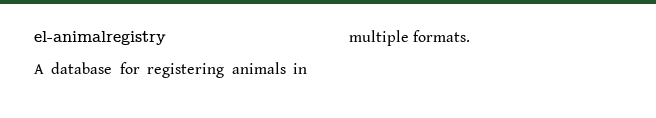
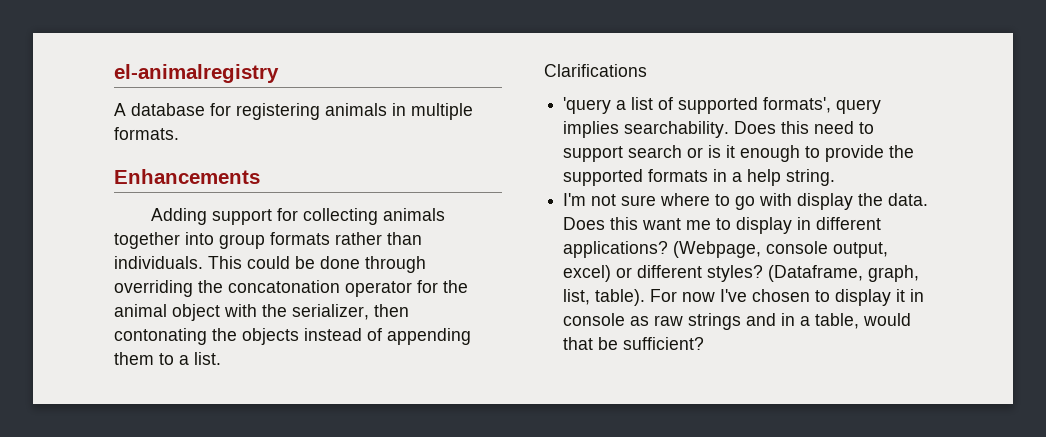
(471, 36) none -> [114,169,260,184] [150,208,445,225] [114,232,422,249] [114,256,426,273] [114,280,468,297] [114,304,409,321] [114,328,471,345] [114,352,221,365] [544,64,647,77] [563,97,882,114] [563,121,875,138] [563,145,915,162] [563,169,836,186] [563,193,929,210] [563,217,882,234] [563,241,889,258] [563,265,920,282] [563,289,925,306] [563,313,912,330] [563,337,705,350] // Enhancements // Adding support for collecting animals together into group formats rather than individuals. This could be done through overriding the concatonation operator for the animal object with the serializer, then contonating the objects instead of appending them to a list. // Clarifications // 'query a list of supported formats', query implies searchability. Does this need to support search or is it enough to provide the supported formats in a help string. // I'm not sure where to go with display the data. Does this want me to display in different applications? (Webpage, console output, excel) or different styles? (Dataframe, graph, list, table). For now I've chosen to display it in console as raw strings and in a table, would that be sufficient?

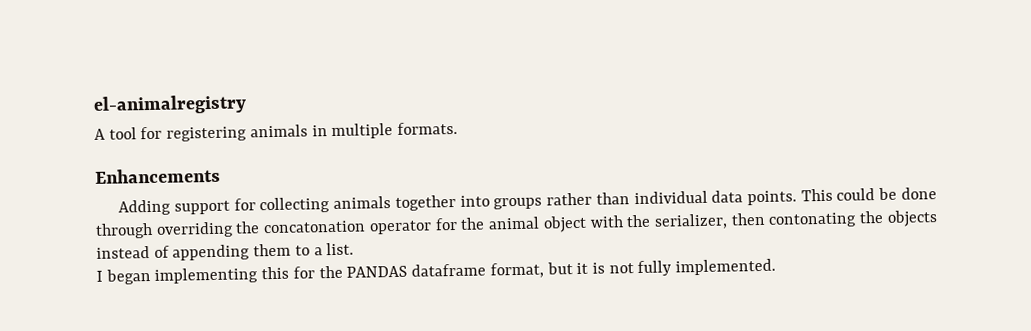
[131,103,205,116] database -> [108,127,137,140] tool
[219,232,422,249] [114,256,203,269] group formats rather than individuals. -> [493,190,797,210] groups rather than individual data points.
[544,64,647,77] [563,97,882,114] [563,121,875,138] [563,145,915,162] [563,169,836,186] [563,193,929,210] [563,217,882,234] [563,241,889,258] [563,265,920,282] [563,289,925,306] [563,313,912,330] [563,337,705,350] Clarifications // 'query a list of supported formats', query implies searchability. Does this need to support search or is it enough to provide the supported formats in a help string. // I'm not sure where to go with display the data. Does this want me to display in different applications? (Webpage, console output, excel) or different styles? (Dataframe, graph, list, table). For now I've chosen to display it in console as raw strings and in a table, would that be sufficient? -> [96,258,777,285] I began implementing this for the PANDAS dataframe format, but it is not fully implemented.

